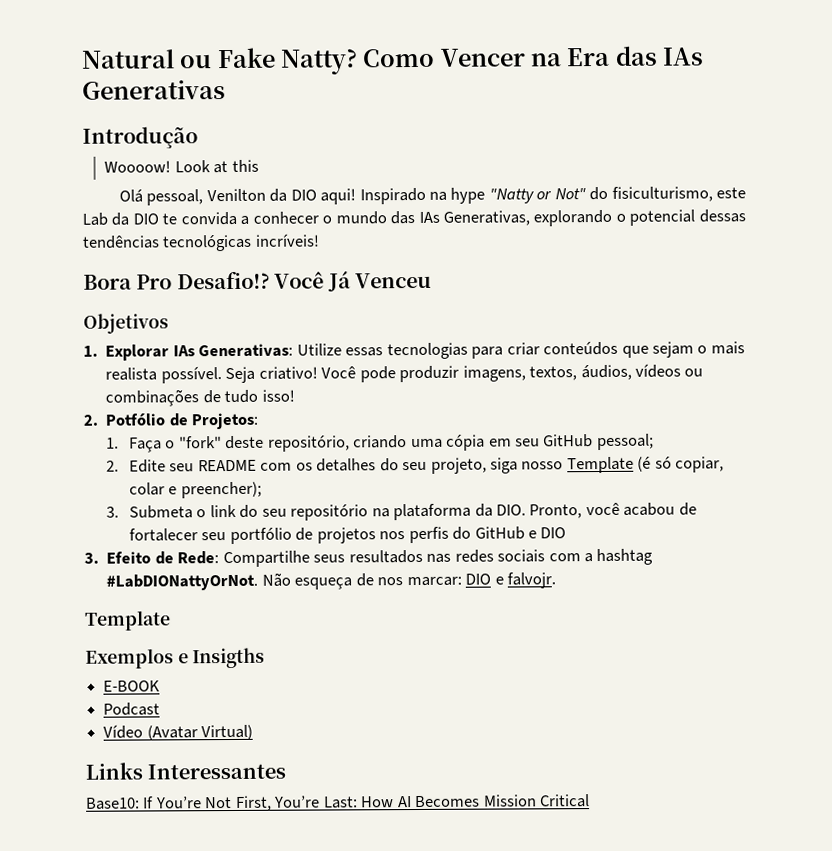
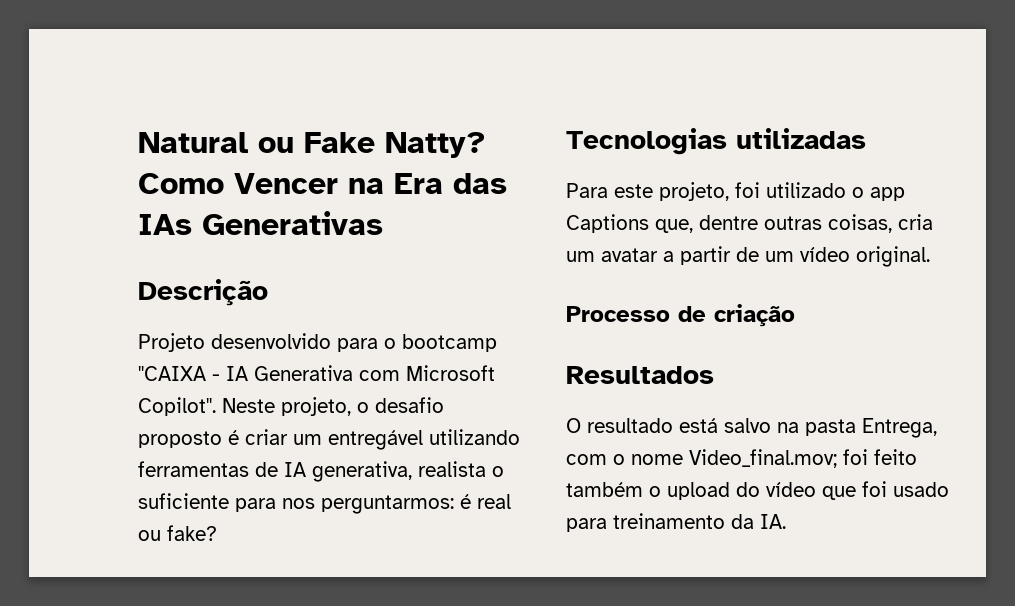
[82,126,198,149] [104,159,259,174] [118,186,747,206] [82,209,746,227] [82,233,320,252] [83,270,432,292] [83,313,169,334] [83,340,745,361] [105,363,704,384] [105,389,295,407] [83,412,260,430] [106,433,654,453] [106,456,725,474] [128,481,262,499] [106,502,697,521] [128,526,567,545] [84,548,654,568] [106,572,557,591] [84,610,171,631] [85,647,266,669] [103,680,161,692] [103,702,161,716] [103,724,254,741] [85,762,287,780] [86,794,591,811] Introdução // Woooow! Look at this // Olá pessoal, Venilton da DIO aqui! Inspirado na hype "Natty or Not" do fisiculturismo, este Lab da DIO te convida a conhecer o mundo das IAs Generativas, explorando o potencial dessas tendências tecnológicas incríveis! // Bora Pro Desafio!? Você Já Venceu // Objetivos // 1. Explorar IAs Generativas: Utilize essas tecnologias para criar conteúdos que sejam o mais realista possível. Seja criativo! Você pode produzir imagens, textos, áudios, vídeos ou combinações de tudo isso! // 2. Potfólio de Projetos: // 1. Faça o "fork" deste repositório, criando uma cópia em seu GitHub pessoal; // 2. Edite seu README com os detalhes do seu projeto, siga nosso Template (é só copiar, colar e preencher); // 3. Submeta o link do seu repositório na plataforma da DIO. Pronto, você acabou de fortalecer seu portfólio de projetos nos perfis do GitHub e DIO // 3. Efeito de Rede: Compartilhe seus resultados nas redes sociais com a hashtag #LabDIONattyOrNot. Não esqueça de nos marcar: DIO e falvojr. // Template // Exemplos e Insigths // E-BOOK // Podcast // Vídeo (Avatar Virtual) // Links Interessantes // Base10: If You’re Not First, You’re Last: How AI Becomes Mission Critical -> [138,279,268,306] [138,333,497,352] [138,365,495,381] [138,397,444,416] [138,429,520,450] [138,461,504,482] [138,493,511,514] [138,525,217,541] [566,128,866,155] [566,182,905,201] [566,214,933,233] [566,246,930,267] [566,304,795,327] [566,366,714,384] [566,418,937,438] [566,449,917,468] [566,481,949,500] [566,513,786,532] Descrição // Projeto desenvolvido para o bootcamp "CAIXA - IA Generativa com Microsoft Copilot". Neste projeto, o desafio proposto é criar um entregável utilizando ferramentas de IA generativa, realista o suficiente para nos perguntarmos: é real ou fake? // Tecnologias utilizadas // Para este projeto, foi utilizado o app Captions que, dentre outras coisas, cria um avatar a partir de um vídeo original. // Processo de criação // Resultados // O resultado está salvo na pasta Entrega, com o nome Video_final.mov; foi feito também o upload do vídeo que foi usado para treinamento da IA.

